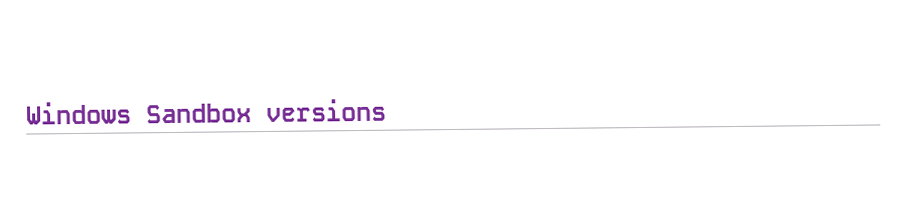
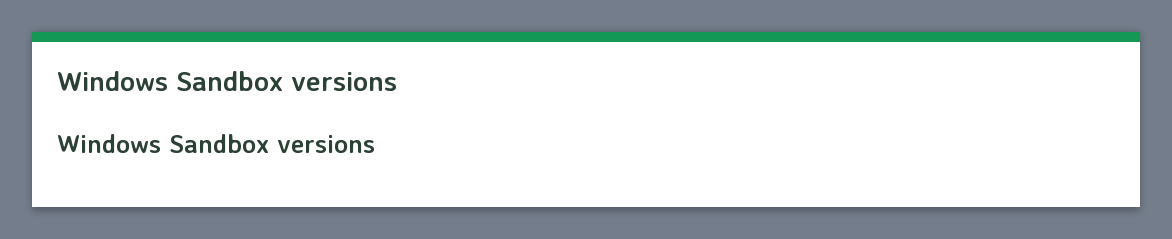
[25,98,387,125] Windows Sandbox versions -> [57,71,397,91] [57,134,375,153] Windows Sandbox versions // Windows Sandbox versions

